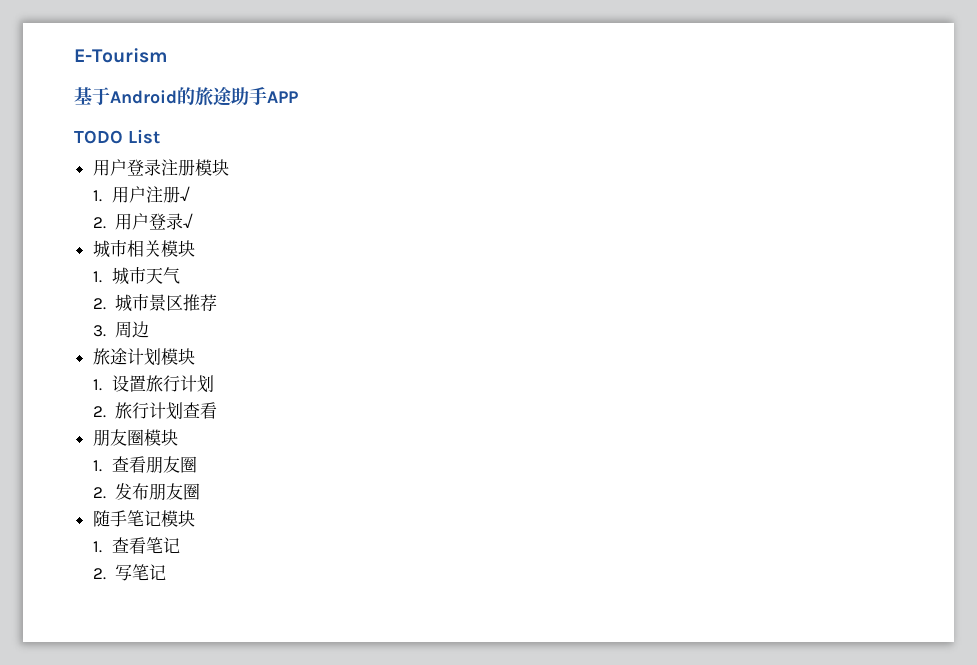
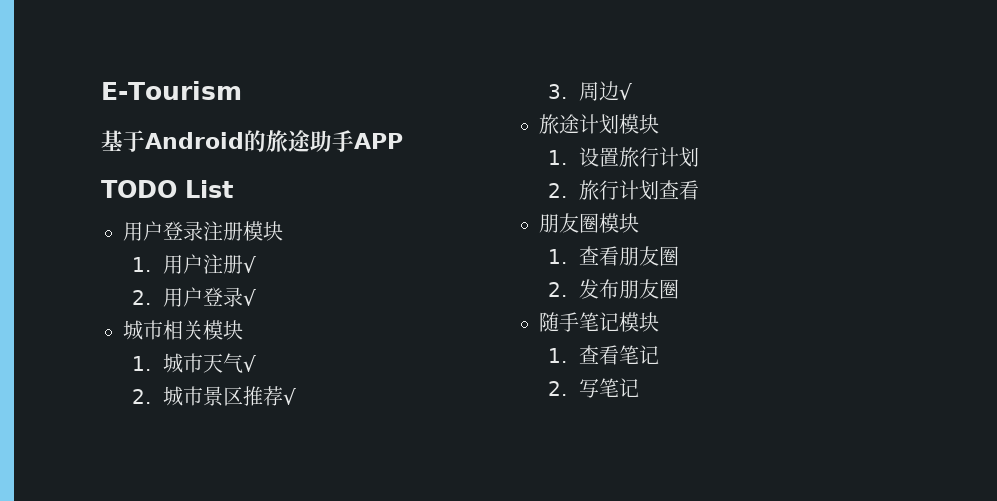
(181, 275) none -> [243,355,257,372] √
(217, 303) none -> [283,388,297,405] √
(149, 329) none -> [619,83,633,100] √

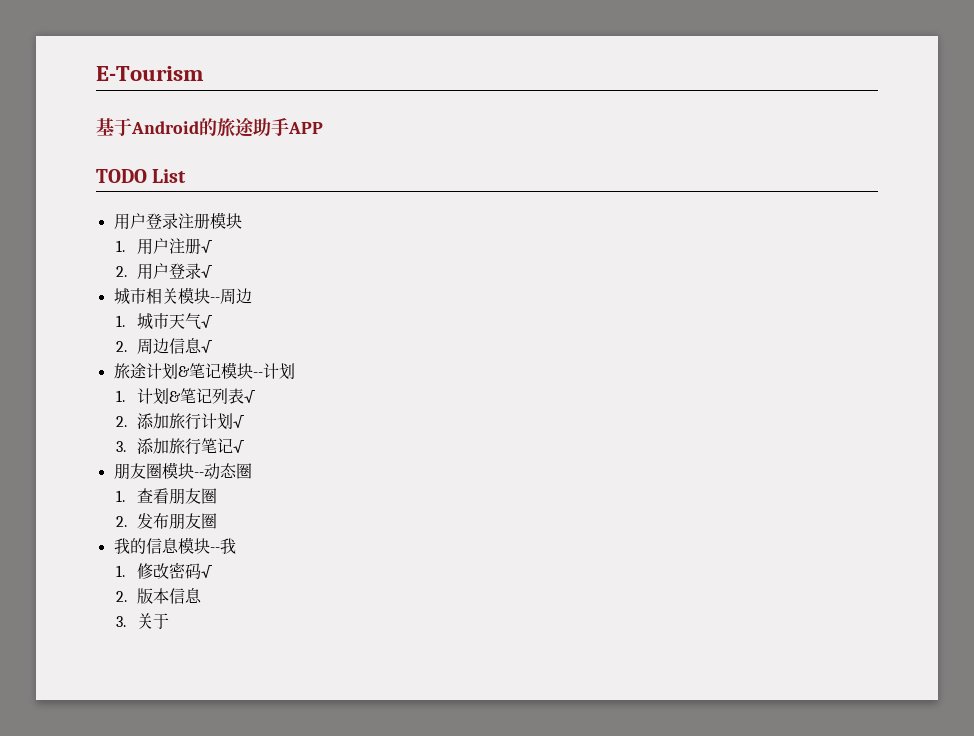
(243, 330) none -> [209,288,252,305] --周边
[163,386,297,406] [548,81,620,101] 城市景区推荐√ // 3.周边 -> [136,338,202,355] 周边信息
[619,114,659,134] [548,147,700,167] [548,180,700,200] 模块 // 1.设置旅行计划 // 2.旅行计划查看 -> [177,362,295,380] [116,388,255,405] [116,413,244,430] [116,438,244,455] &笔记模块--计划 // 1.计划&笔记列表√ // 2.添加旅行计划√ // 3.添加旅行笔记√
(639, 223) none -> [193,463,252,480] --动态圈
[539,312,659,332] [548,345,660,365] [548,378,640,398] 随手笔记模块 // 1.查看笔记 // 2.写笔记 -> [113,537,236,554] [116,562,212,579] [116,588,202,604] [116,613,169,629] 我的信息模块--我 // 1.修改密码√ // 2.版本信息 // 3.关于

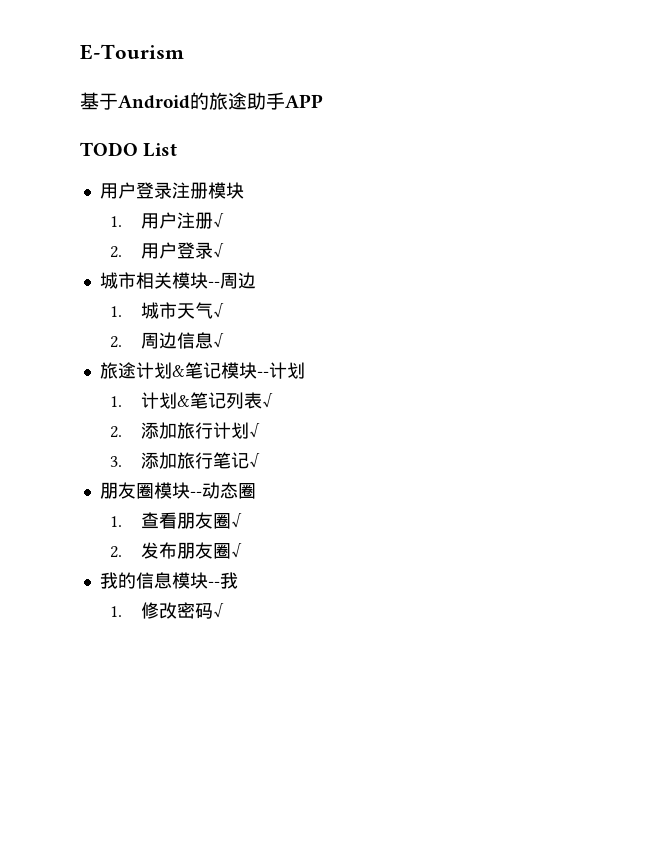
(217, 496) none -> [230,513,242,528] √
(217, 521) none -> [230,543,242,558] √
[116,588,202,604] [116,613,169,629] // 2.版本信息 // 3.关于 -> (224, 610) none

